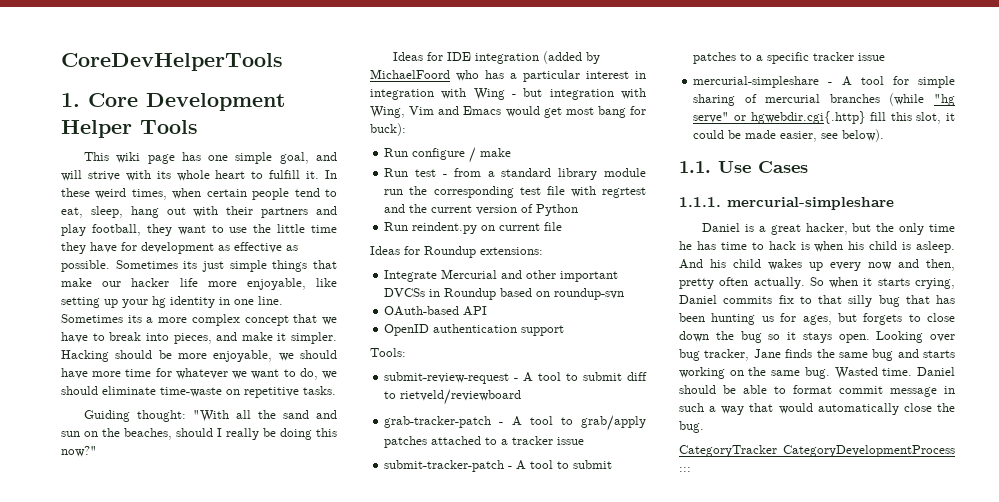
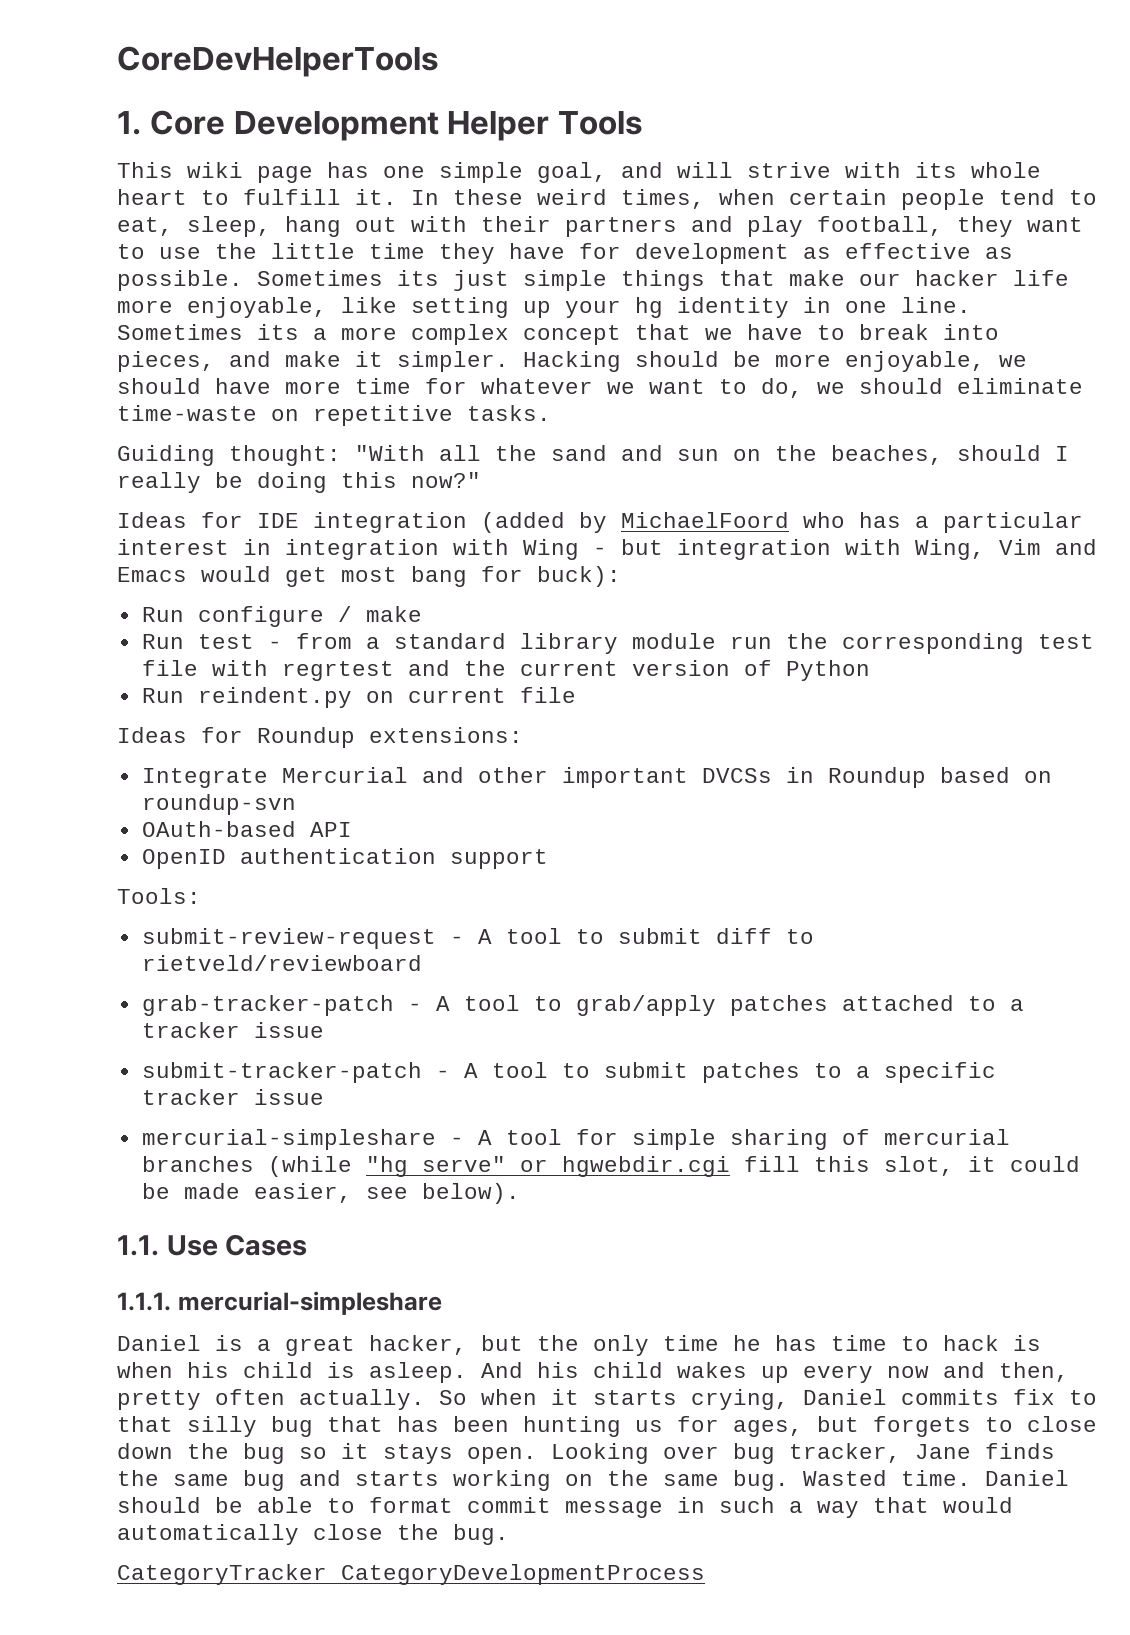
[750,111,866,124] hgwebdir.cgi{.http} -> [561,1156,730,1177] hgwebdir.cgi
[679,467,691,472] ::: -> (705, 1574) none

